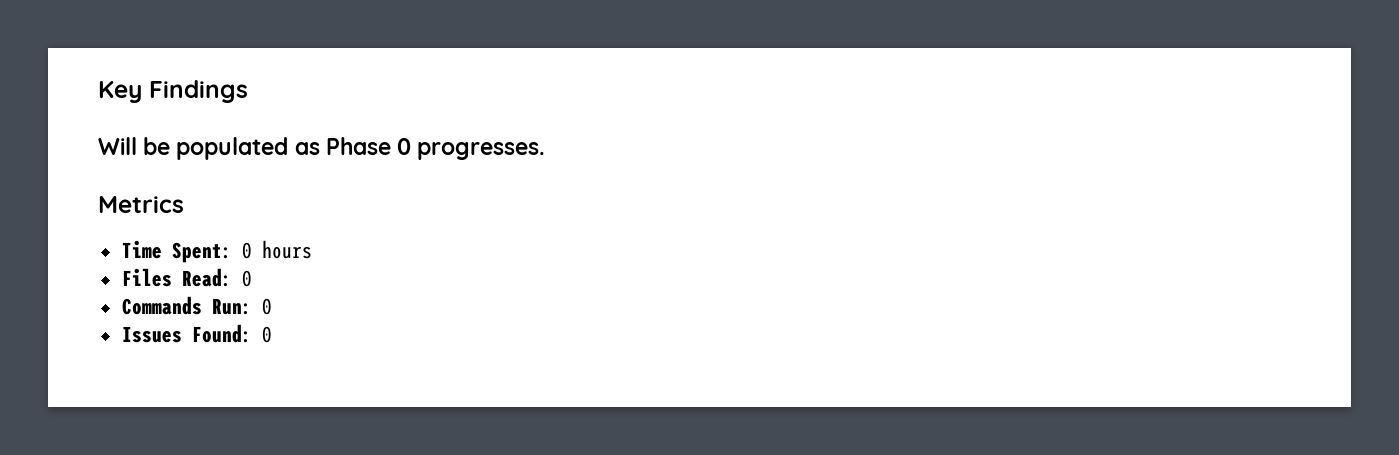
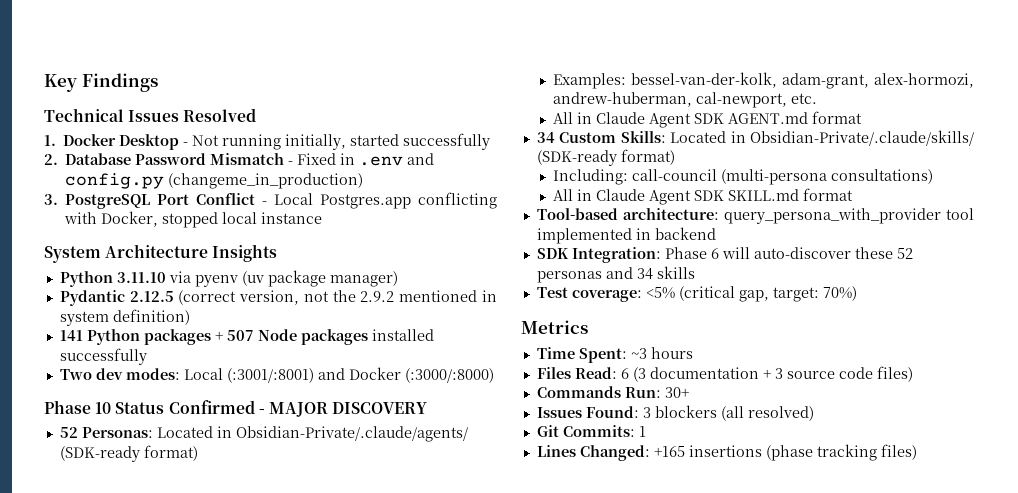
[98,137,546,160] Will be populated as Phase 0 progresses. -> [44,108,257,122] [44,133,491,150] [44,153,435,166] [65,173,364,189] [44,192,497,209] [64,211,323,228] [44,244,278,263] [59,270,398,287] [59,290,498,306] [59,309,190,326] [59,329,434,345] [59,348,147,365] [59,367,494,383] [44,400,428,417] [59,426,468,442] [59,445,198,462] [553,72,974,89] [553,92,818,108] [553,111,863,128] [536,130,974,146] [536,149,675,166] [553,169,934,185] [553,188,854,205] [536,208,974,224] [536,227,716,244] [536,247,913,263] [536,266,695,283] [536,286,857,302] Technical Issues Resolved // 1. Docker Desktop - Not running initially, started successfully // 2. Database Password Mismatch - Fixed in .env and config.py (changeme_in_production) // 3. PostgreSQL Port Conflict - Local Postgres.app conflicting with Docker, stopped local instance // System Architecture Insights // Python 3.11.10 via pyenv (uv package manager) // Pydantic 2.12.5 (correct version, not the 2.9.2 mentioned in system definition) // 141 Python packages + 507 Node packages installed successfully // Two dev modes: Local (:3001/:8001) and Docker (:3000/:8000) // Phase 10 Status Confirmed - MAJOR DISCOVERY // 52 Personas: Located in Obsidian-Private/.claude/agents/ (SDK-ready format) // Examples: bessel-van-der-kolk, adam-grant, alex-hormozi, andrew-huberman, cal-newport, etc. // All in Claude Agent SDK AGENT.md format // 34 Custom Skills: Located in Obsidian-Private/.claude/skills/ (SDK-ready format) // Including: call-council (multi-persona consultations) // All in Claude Agent SDK SKILL.md format // Tool-based architecture: query_persona_with_provider tool implemented in backend // SDK Integration: Phase 6 will auto-discover these 52 personas and 34 skills // Test coverage: <5% (critical gap, target: 70%)
[241,242,252,259] 0 -> [630,348,647,359] ~3
[241,270,252,287] 0 -> [620,366,913,382] 6 (3 documentation + 3 source code files)
[261,298,272,315] 0 -> [664,387,689,398] 30+
[261,326,272,343] 0 -> [642,405,814,421] [536,425,646,437] [536,444,917,461] 3 blockers (all resolved) // Git Commits: 1 // Lines Changed: +165 insertions (phase tracking files)

